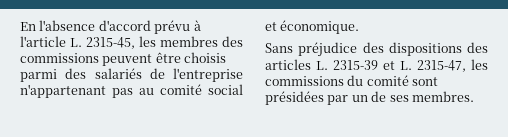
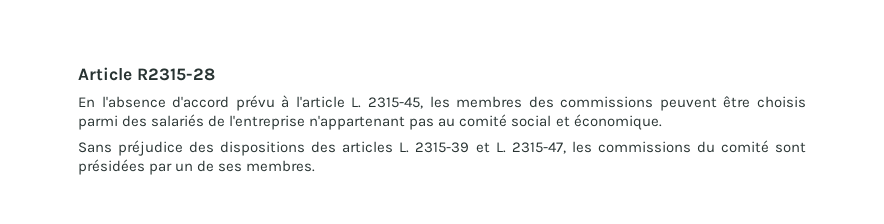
(20, 26) none -> [78,67,215,81] Article R2315-28 //

